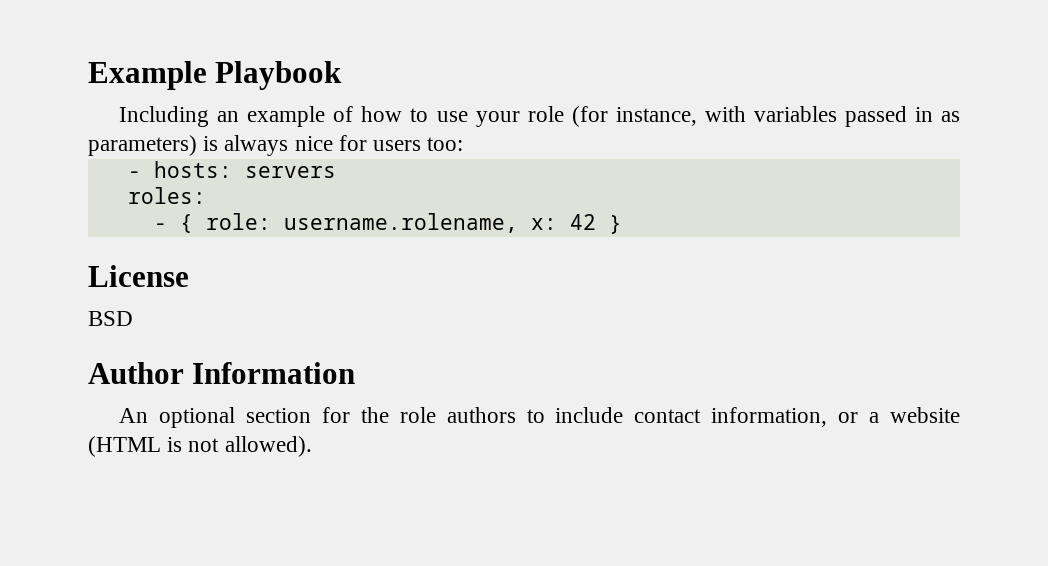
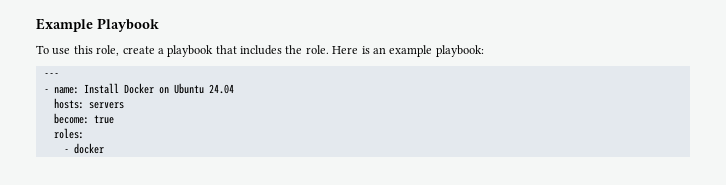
[119,106,960,127] [88,135,464,156] [127,171,141,178] Including an example of how to use your role (for instance, with variables passed in as parameters) is always nice for users too: // - -> [36,45,484,57] [43,73,59,77] [43,83,234,94] To use this role, create a playbook that includes the role. Here is an example playbook: // --- // - name: Install Docker on Ubuntu 24.04 //
(336, 172) none -> [53,113,114,124] // become: true
[179,213,622,234] [88,265,189,287] [88,311,133,326] [88,362,356,384] [119,407,961,428] [88,436,312,457] { role: username.rolename, x: 42 } // License // BSD // Author Information // An optional section for the role authors to include contact information, or a website (HTML is not allowed). -> [73,143,104,154] docker

